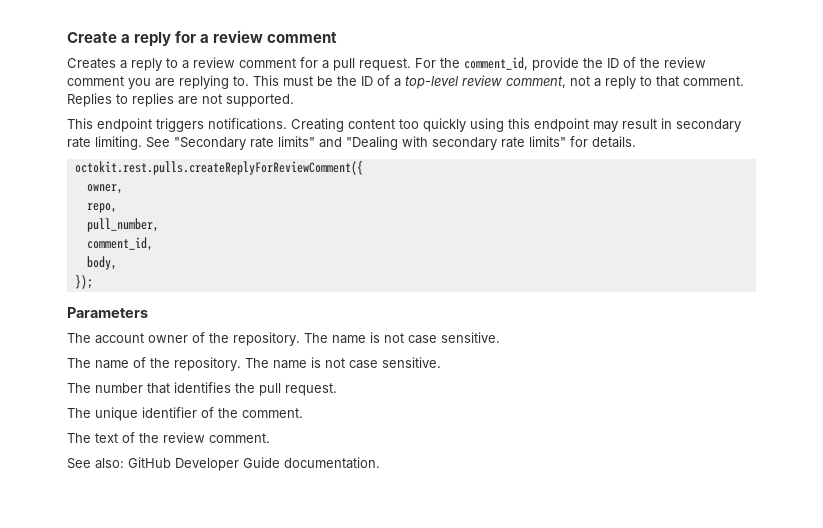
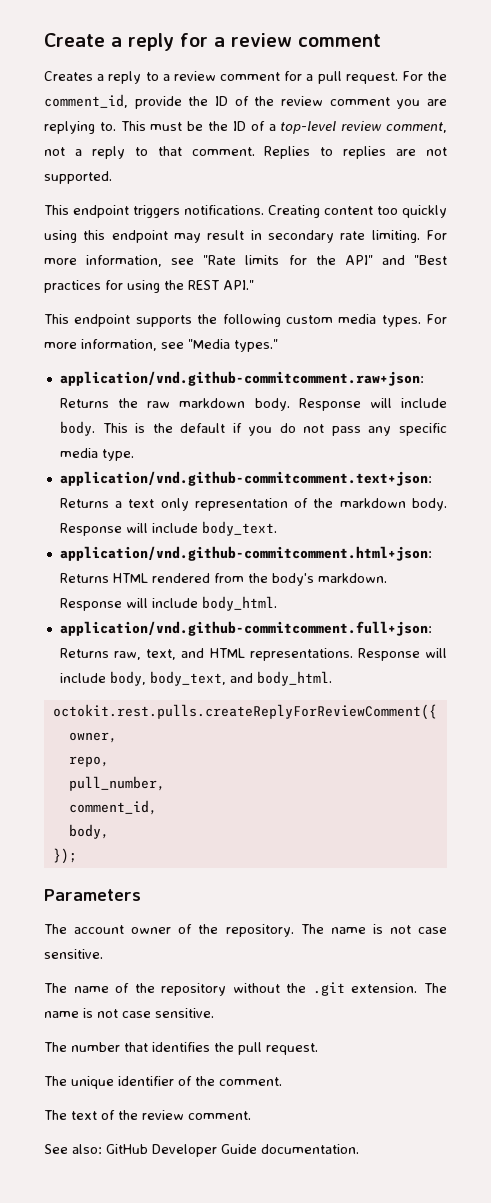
[146,136,636,150] See "Secondary rate limits" and "Dealing with secondary rate limits" for details. -> [425,230,447,240] [44,255,447,267] [44,280,254,293] [44,314,447,327] [44,339,278,352] [59,371,424,386] [59,398,447,411] [59,421,448,436] [59,448,134,461] [59,471,432,486] [59,498,448,511] [59,521,277,536] [59,546,432,561] [59,573,387,586] [59,596,277,611] [59,621,432,636] [59,648,447,661] [59,671,332,686] For more information, see "Rate limits for the API" and "Best practices for using the REST API." // This endpoint supports the following custom media types. For more information, see "Media types." // application/vnd.github-commitcomment.raw+json: Returns the raw markdown body. Response will include body. This is the default if you do not pass any specific media type. // application/vnd.github-commitcomment.text+json: Returns a text only representation of the markdown body. Response will include body_text. // application/vnd.github-commitcomment.html+json: Returns HTML rendered from the body's markdown. Response will include body_html. // application/vnd.github-commitcomment.full+json: Returns raw, text, and HTML representations. Response will include body, body_text, and body_html.
[174,357,241,371] repository. -> [161,982,418,996] repository without the .git extension.

